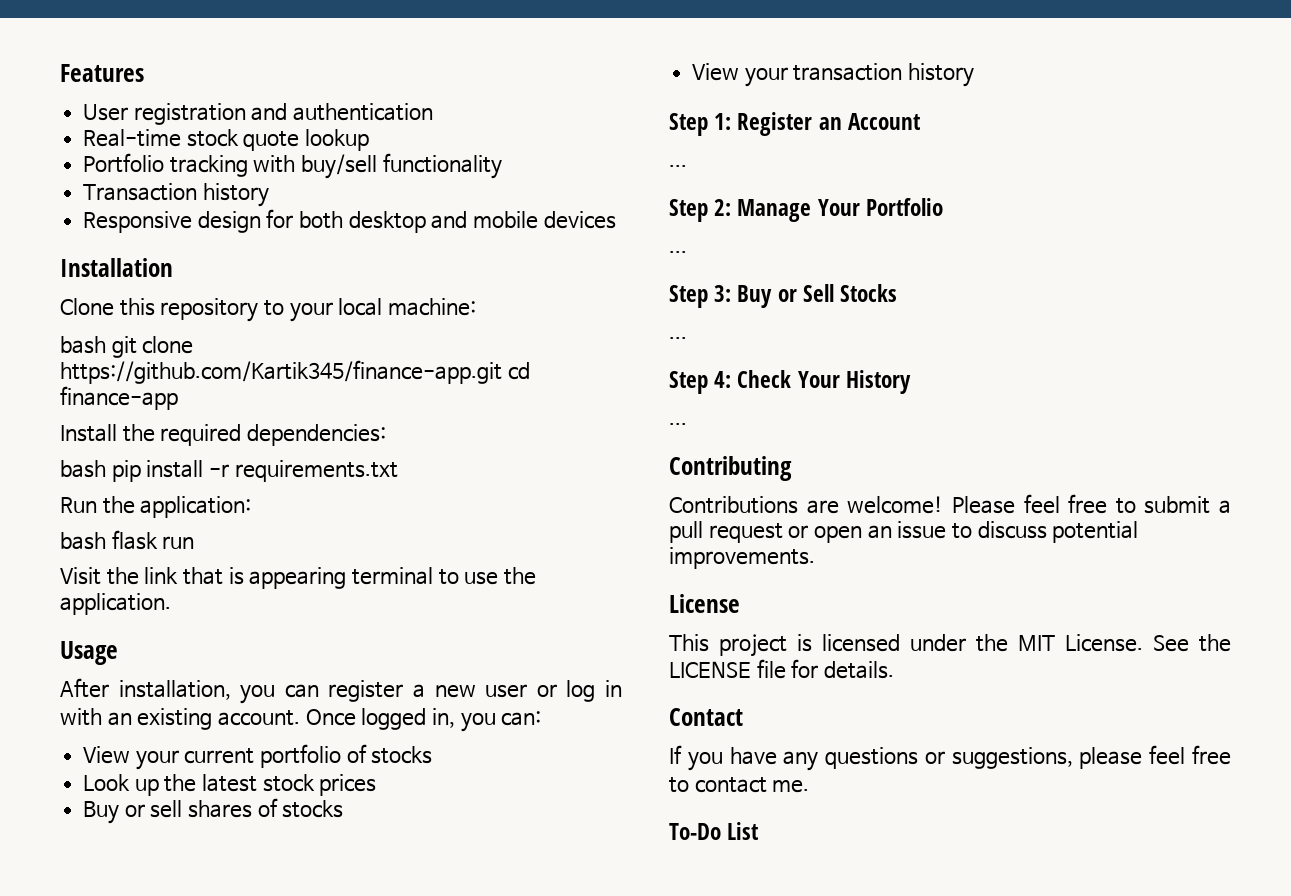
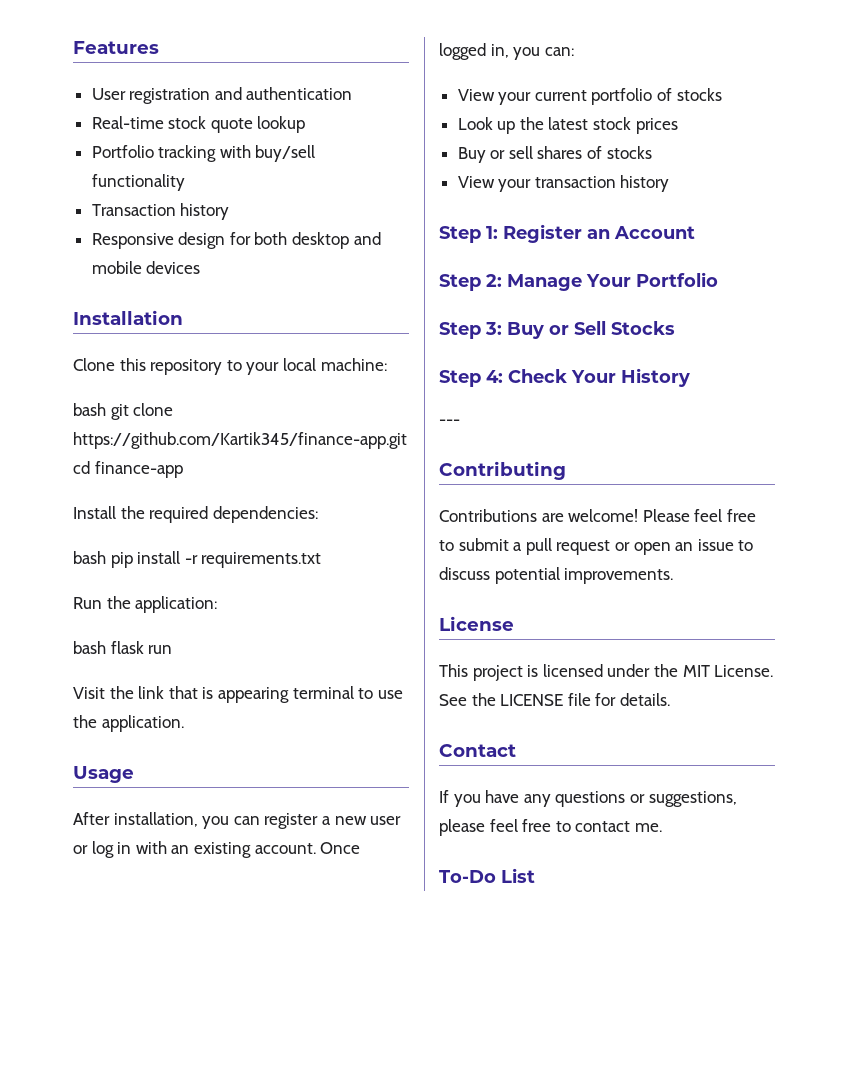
[669,165,687,167] // ... -> (695, 232) none
[669,251,687,253] // ... -> (718, 279) none
[669,337,687,339] // ... -> (675, 328) none
[669,423,687,425] ... -> [439,419,460,425] ---

